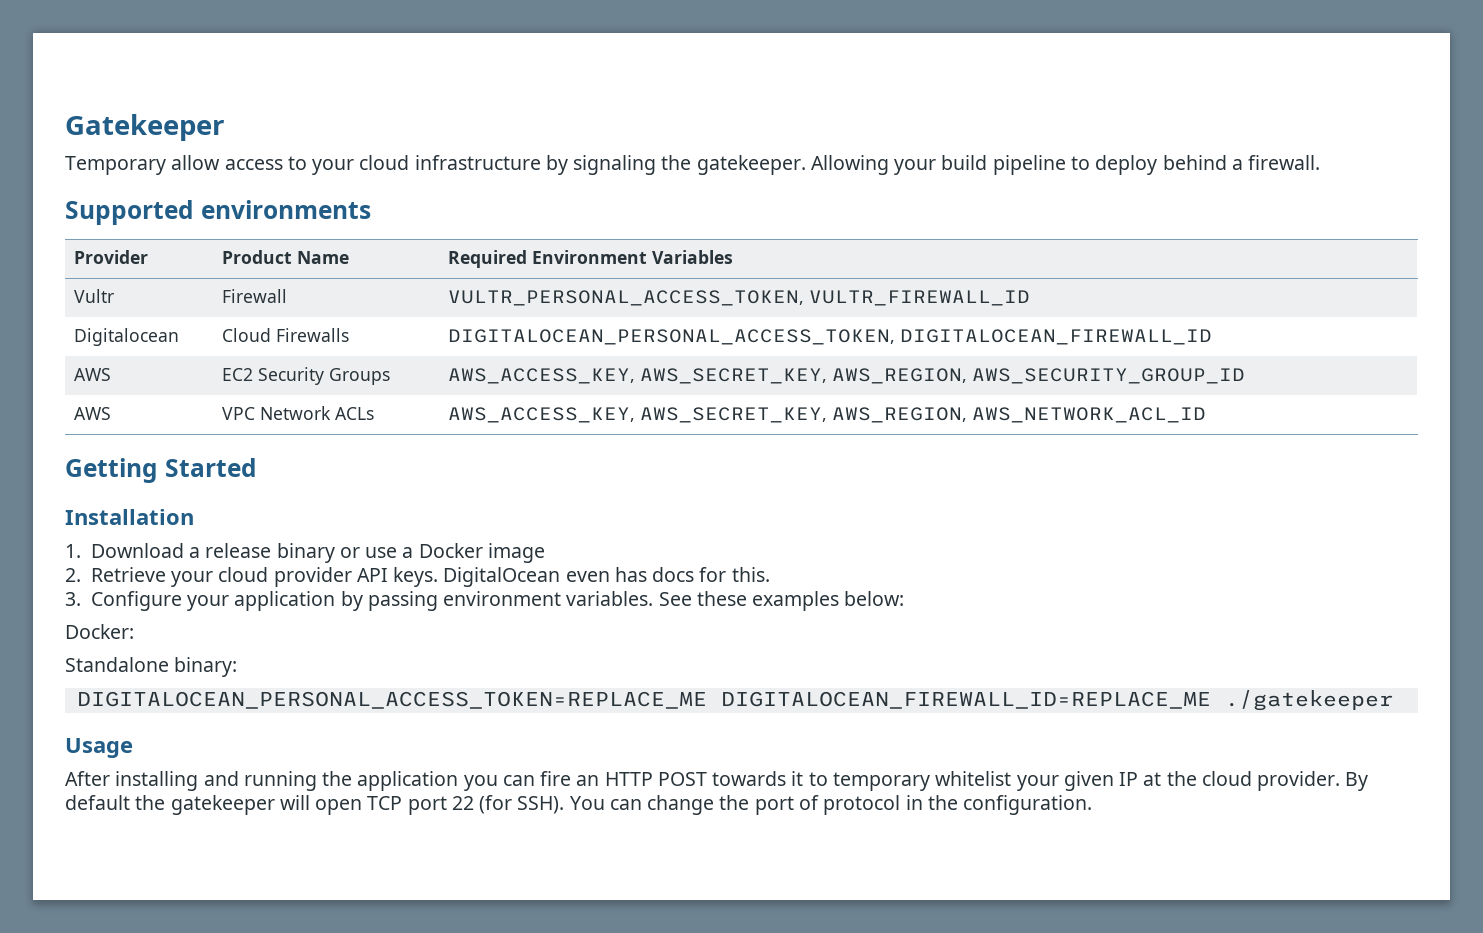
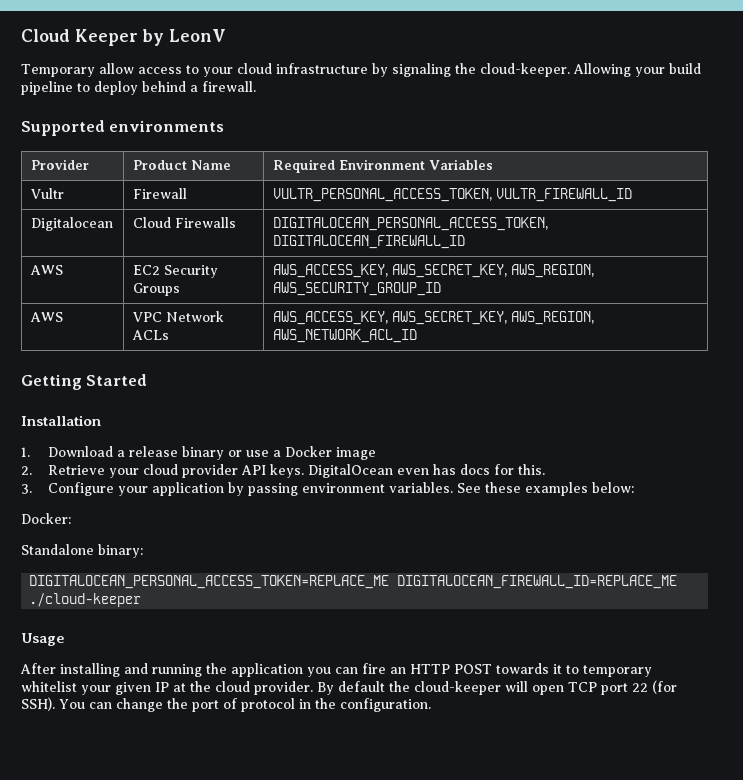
[65,114,224,141] Gatekeeper -> [21,29,227,46] Cloud Keeper by LeonV
[696,155,806,175] gatekeeper. -> [479,63,570,77] cloud-keeper.
[1224,690,1393,711] ./gatekeeper -> [29,593,142,607] ./cloud-keeper
[170,795,275,815] gatekeeper -> [414,681,501,695] cloud-keeper

